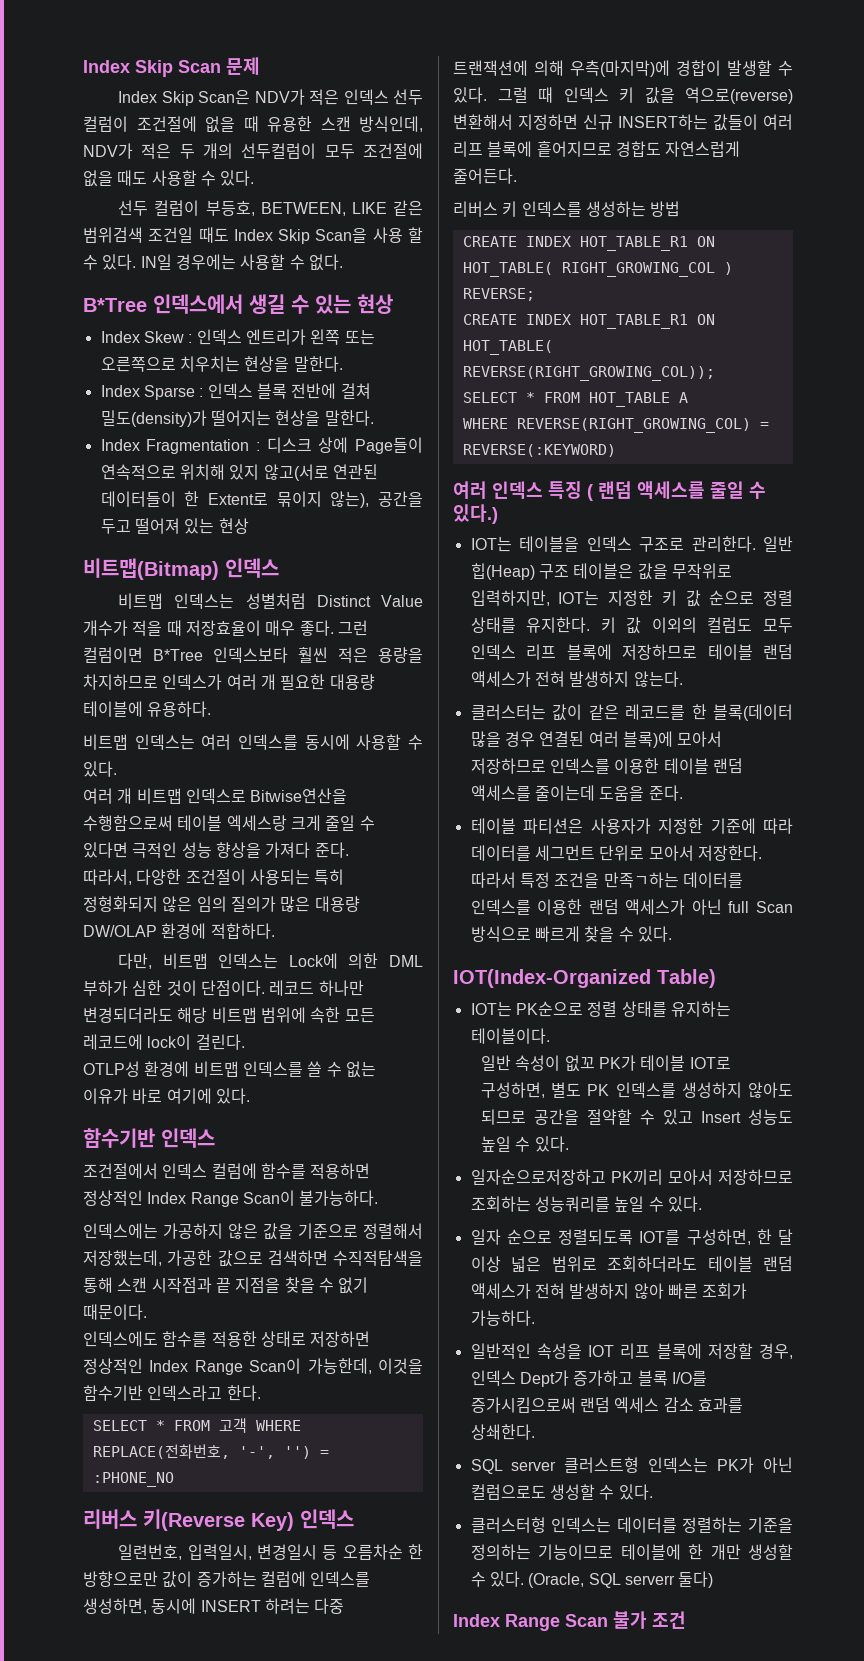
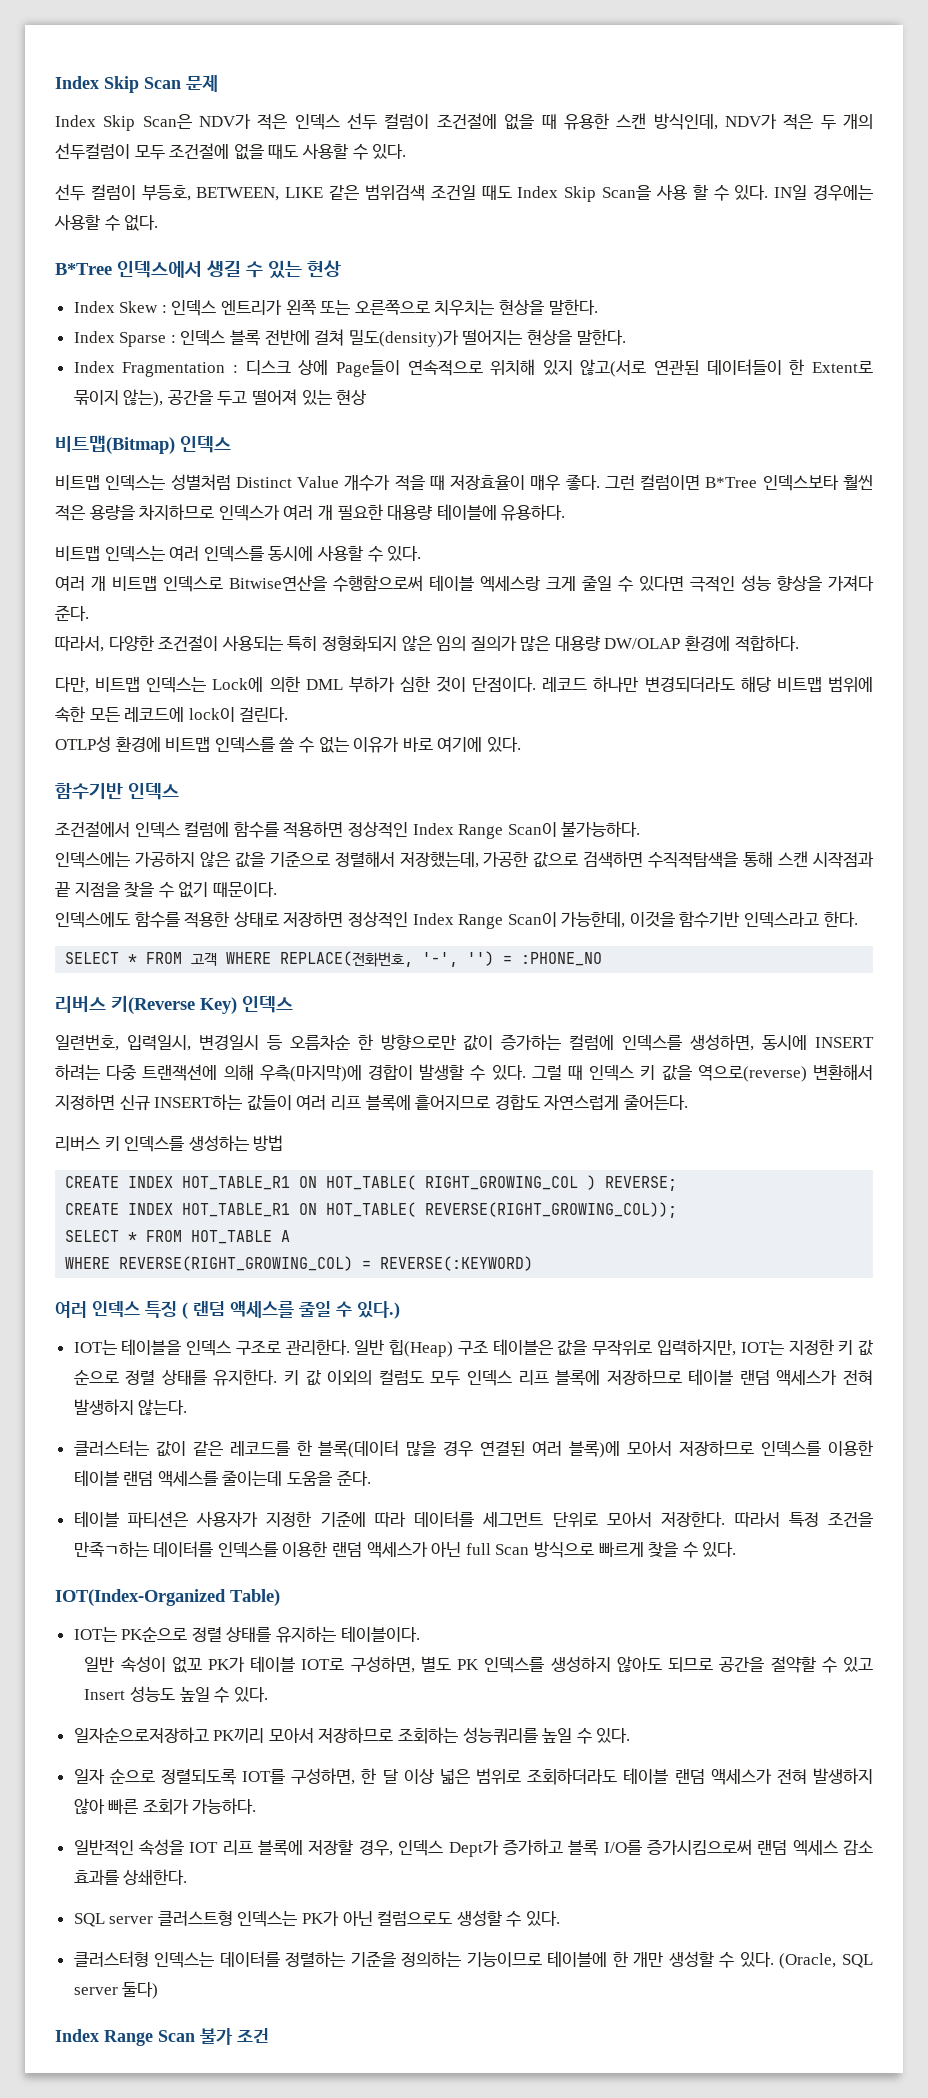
[624,1575,675,1585] serverr -> [73,1987,118,1995] server

